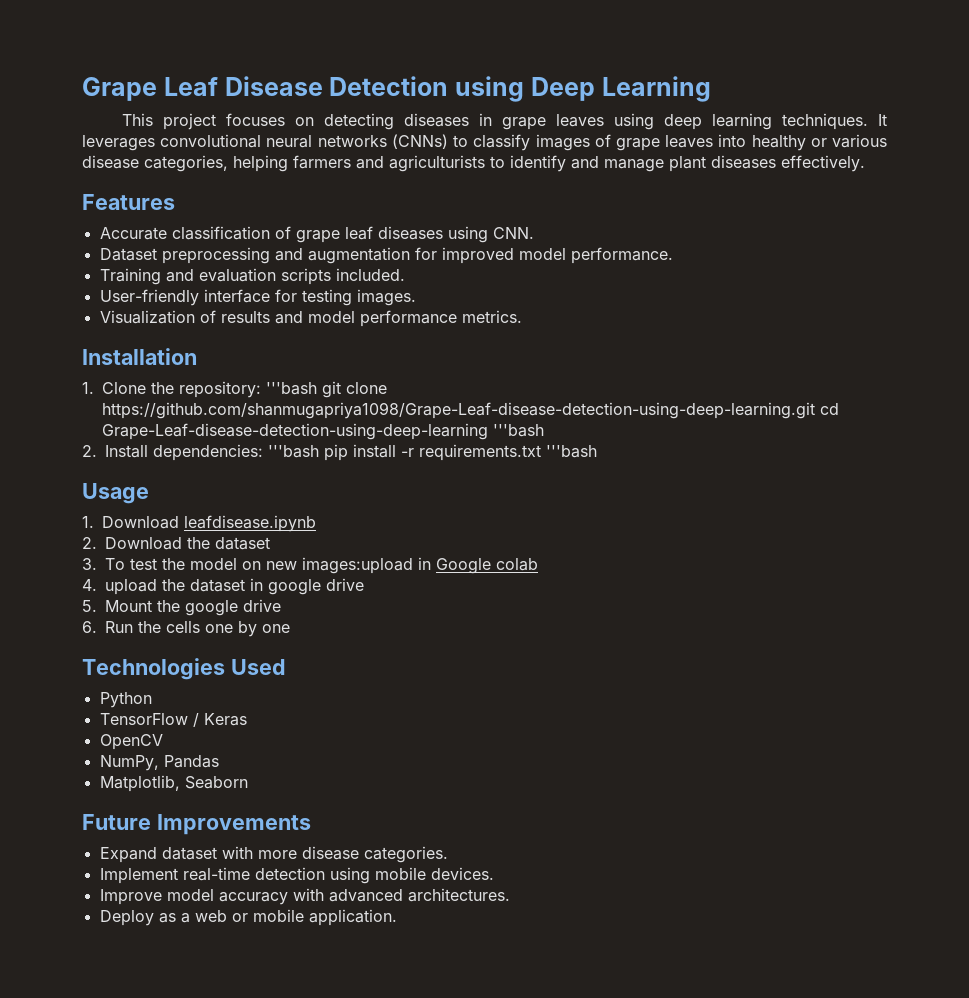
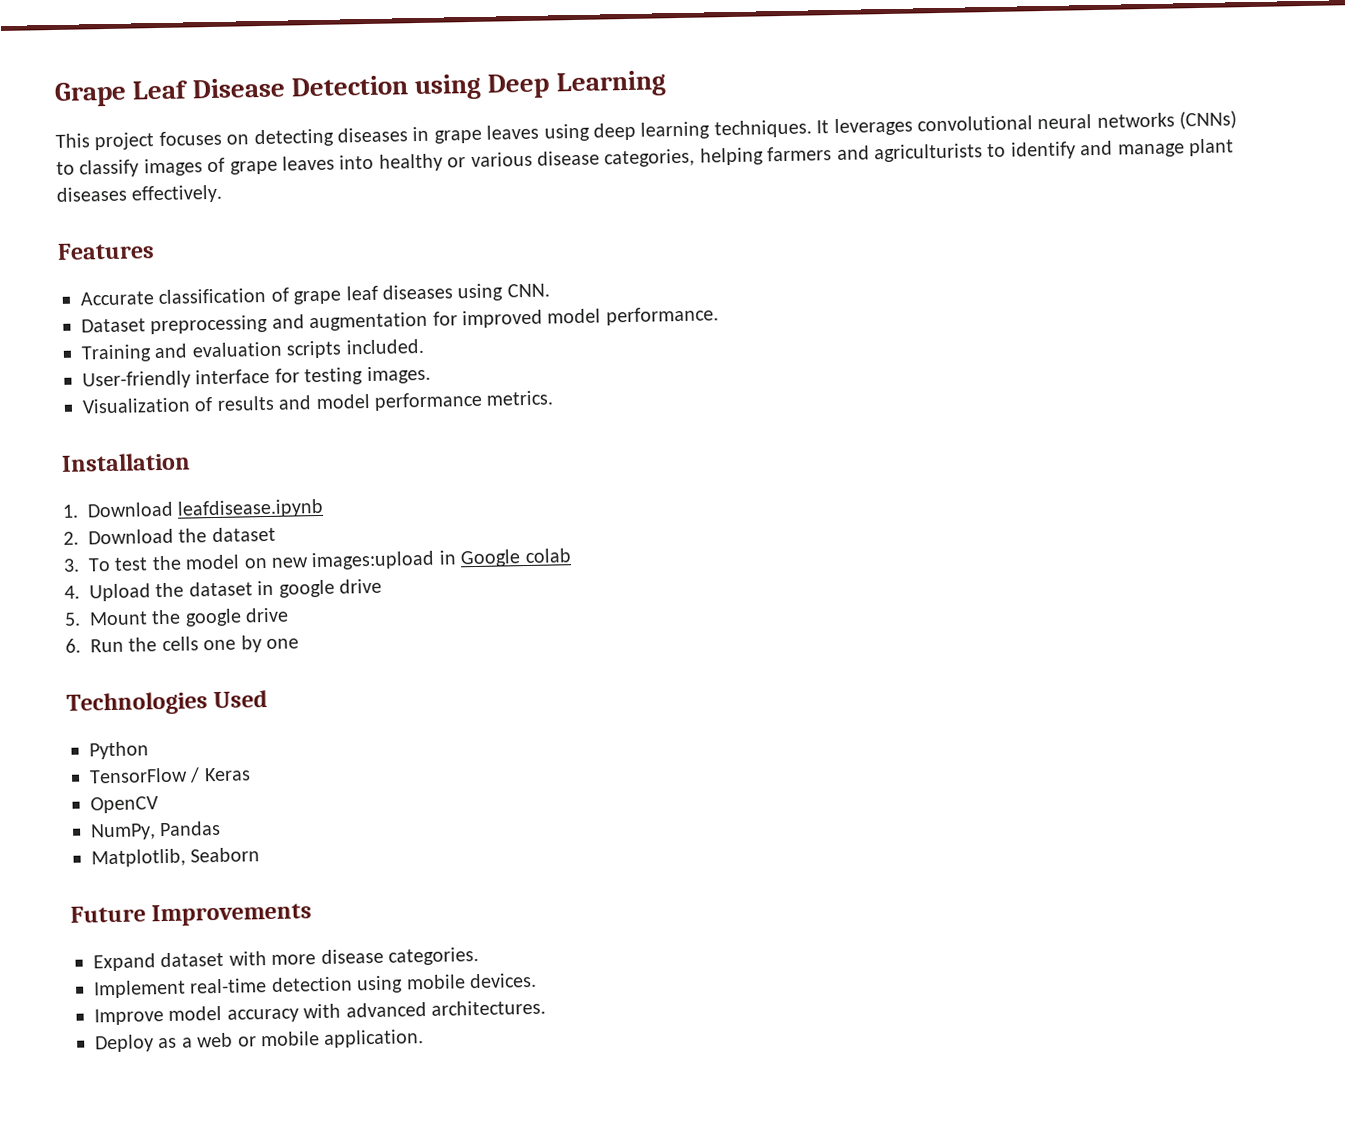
[82,381,387,398] [102,402,839,419] [102,423,544,440] [82,444,597,461] [82,483,149,504] // 1. Clone the repository: '''bash git clone https://github.com/shanmugapriya1098/Grape-Leaf-disease-detection-using-deep-learning.git cd Grape-Leaf-disease-detection-using-deep-learning '''bash // 2. Install dependencies: '''bash pip install -r requirements.txt '''bash // Usage -> (191, 462) none
[105,579,157,595] upload -> [89,583,151,602] Upload

